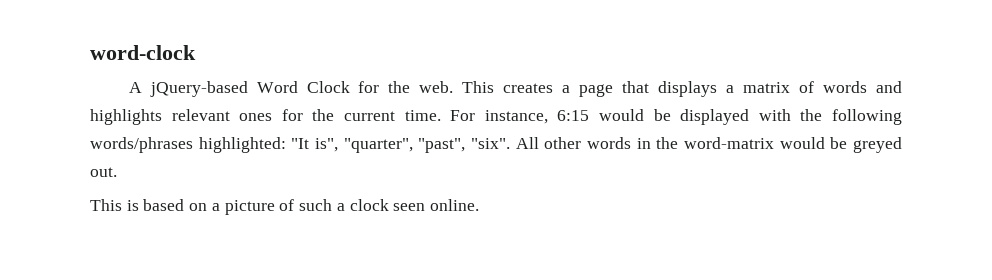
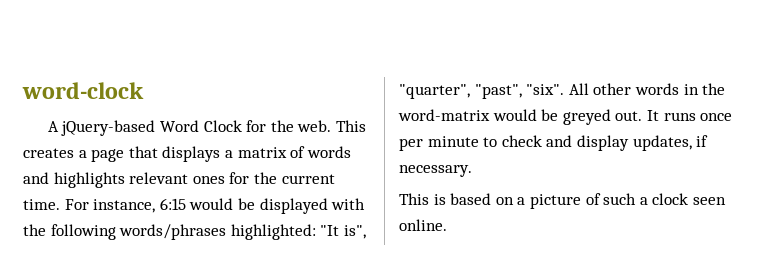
(117, 172) none -> [646,110,733,121] [399,135,709,151] [399,165,472,177] It runs once per minute to check and display updates, if necessary.

